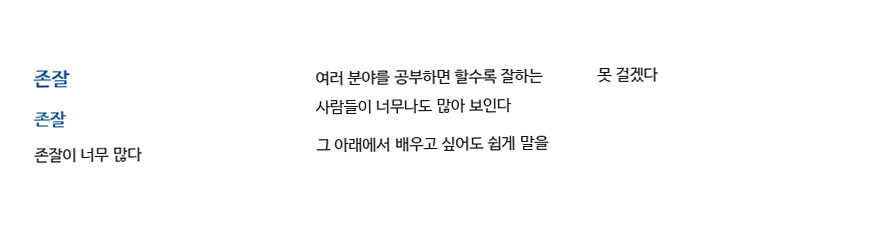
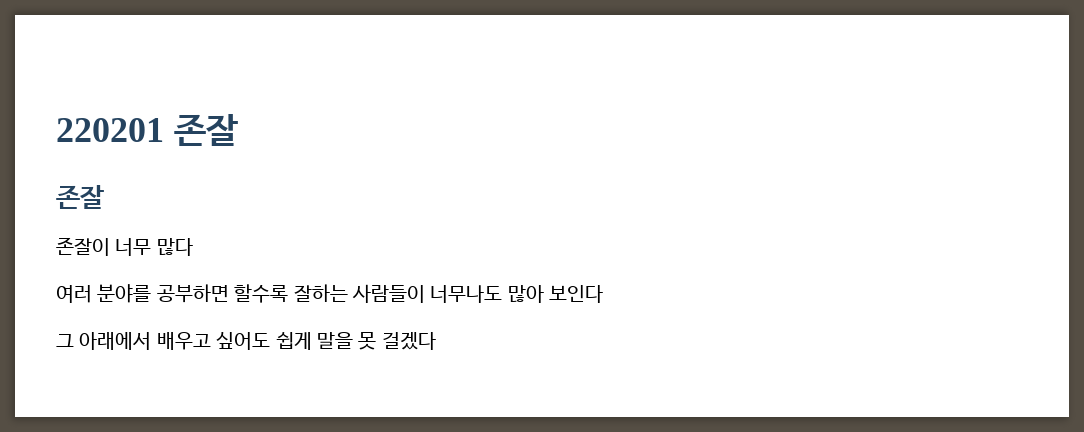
(33, 78) none -> [56,118,164,142] 220201

